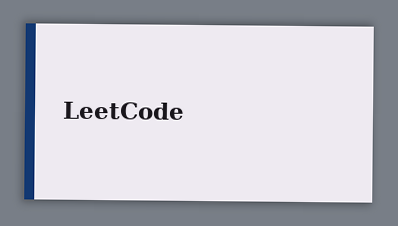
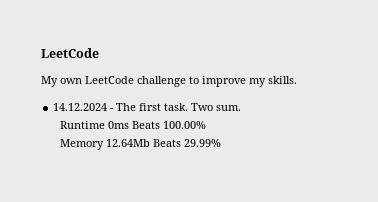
[62,101,185,120] LeetCode -> [41,48,99,58] [41,76,297,87] [53,103,242,111] [60,121,207,129] [60,139,222,150] LeetCode // My own LeetCode challenge to improve my skills. // 14.12.2024 - The first task. Two sum. // Runtime 0ms Beats 100.00% // Memory 12.64Mb Beats 29.99%

